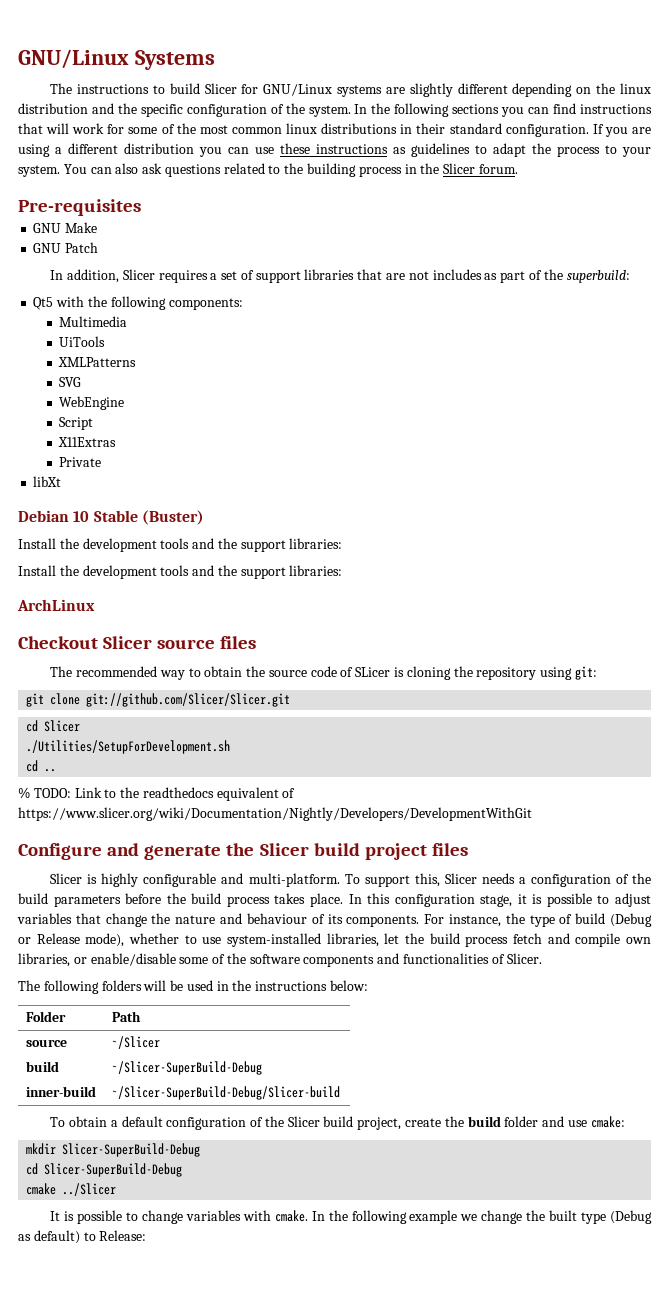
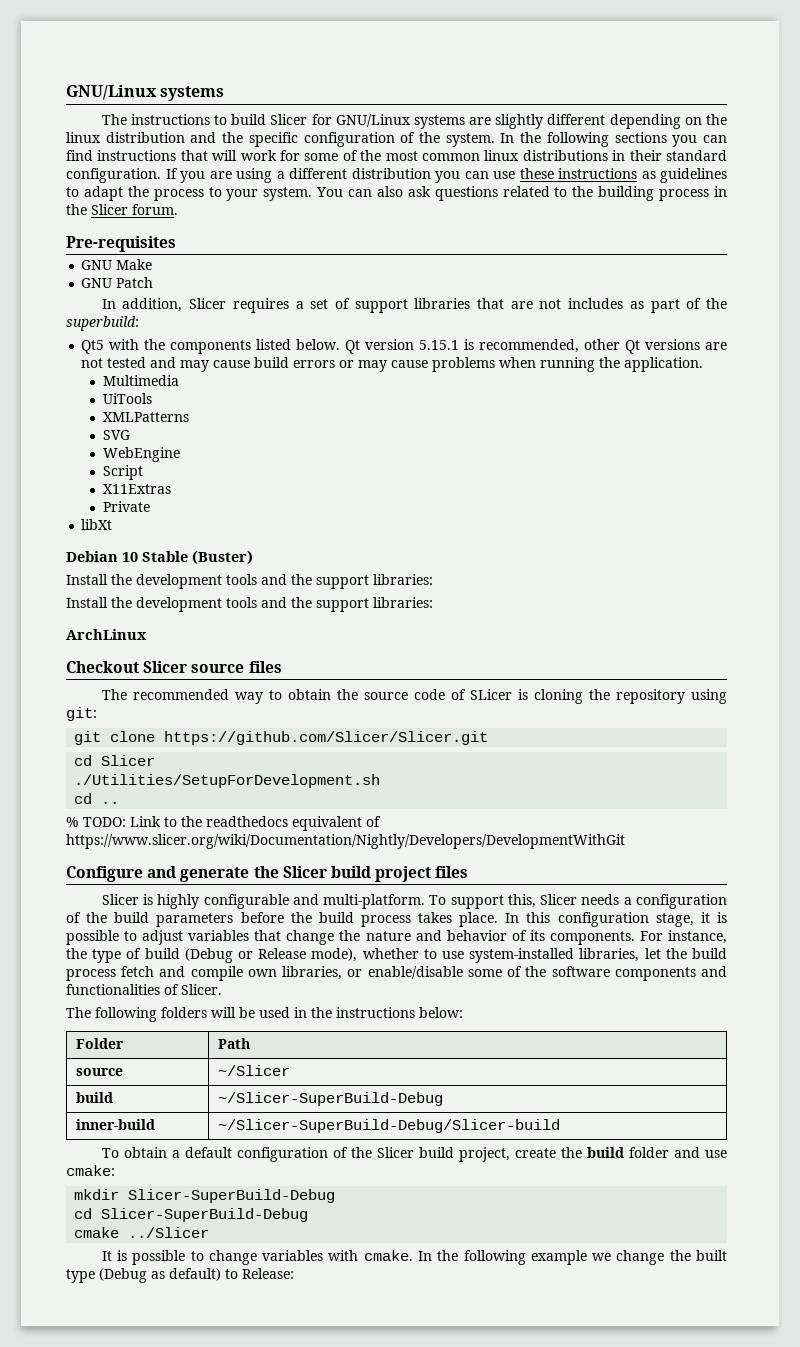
[18,49,215,70] GNU/Linux Systems -> [66,85,225,101] GNU/Linux systems
[110,296,243,310] following components: -> [170,339,727,354] [81,357,704,372] components listed below. Qt version 5.15.1 is recommended, other Qt versions are not tested and may cause build errors or may cause problems when running the application.
[86,693,291,707] git://github.com/Slicer/Slicer.git -> [164,731,489,745] https://github.com/Slicer/Slicer.git
[246,913,307,924] behaviour -> [446,930,507,941] behavior

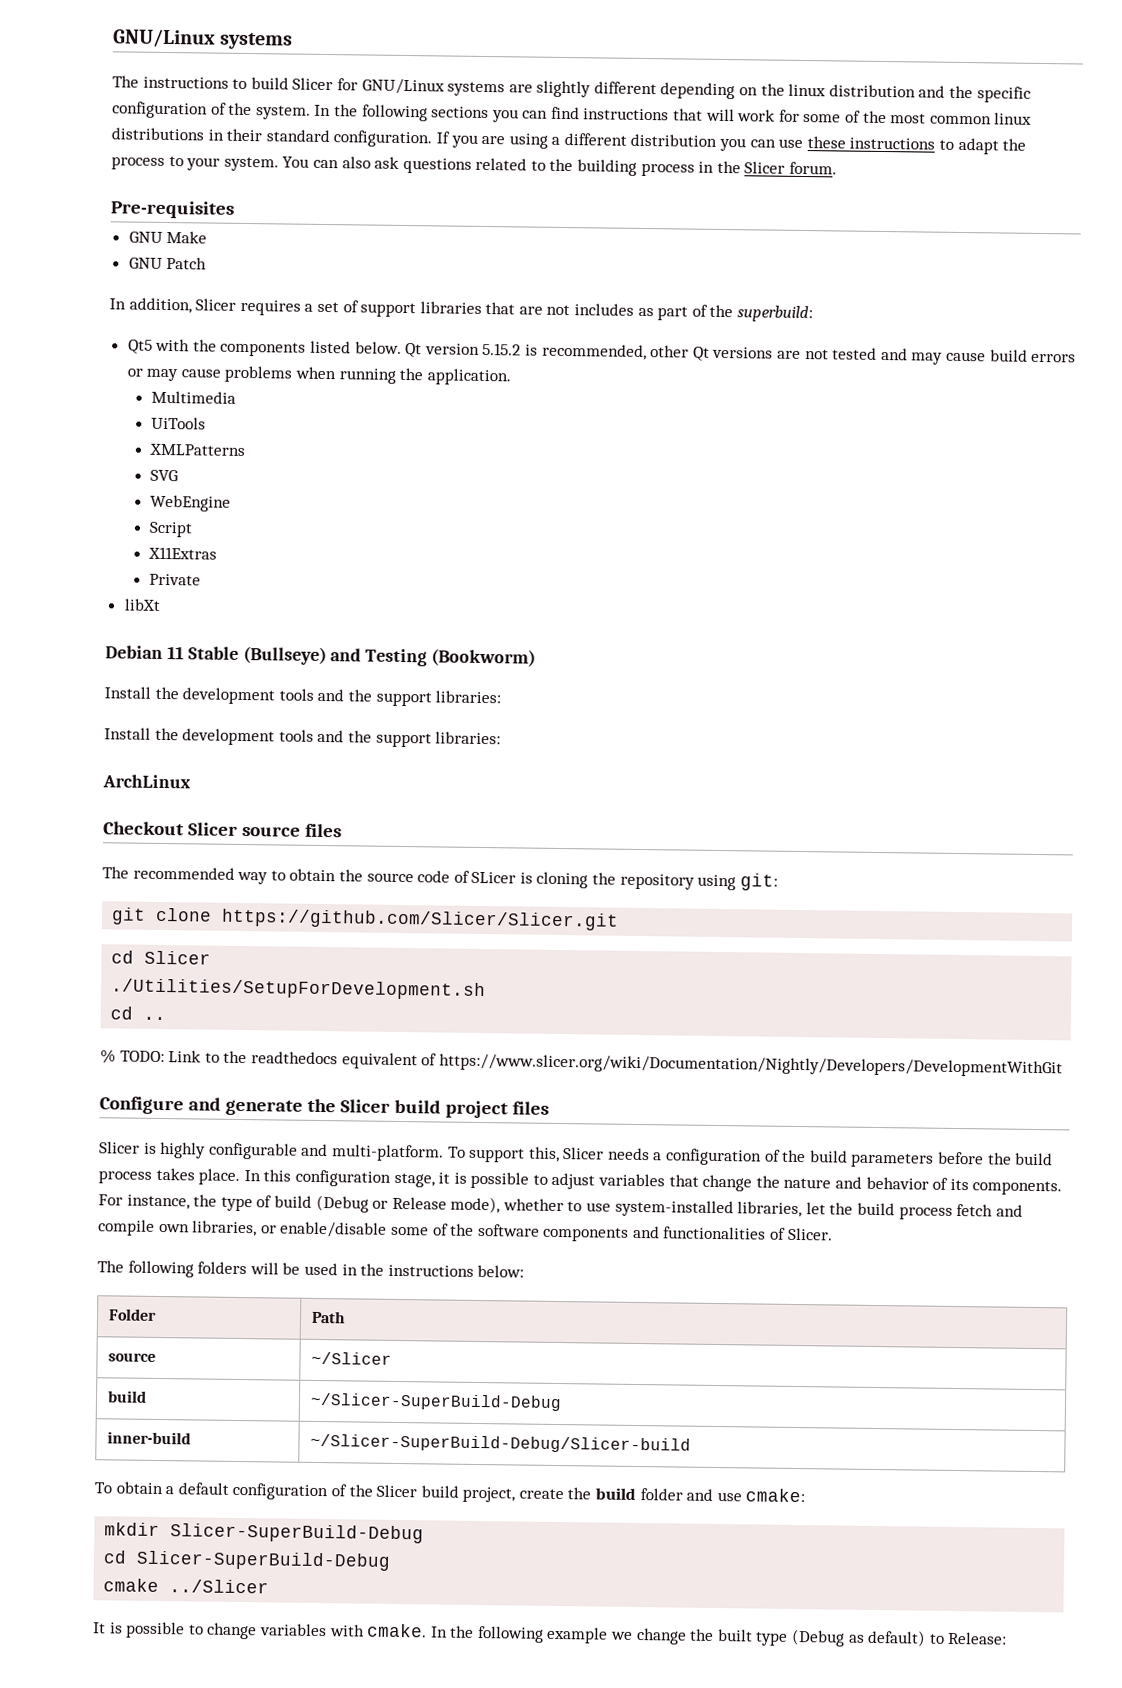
[641,168,727,183] as guidelines -> (936, 143) none
[419,340,460,350] 5.15.1 -> [482,342,522,356] 5.15.2
[122,550,253,565] 10 Stable (Buster) -> [166,645,537,667] 11 Stable (Bullseye) and Testing (Bookworm)

